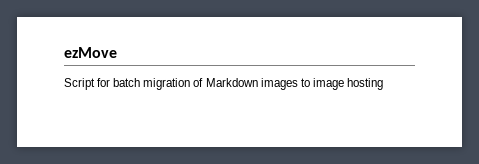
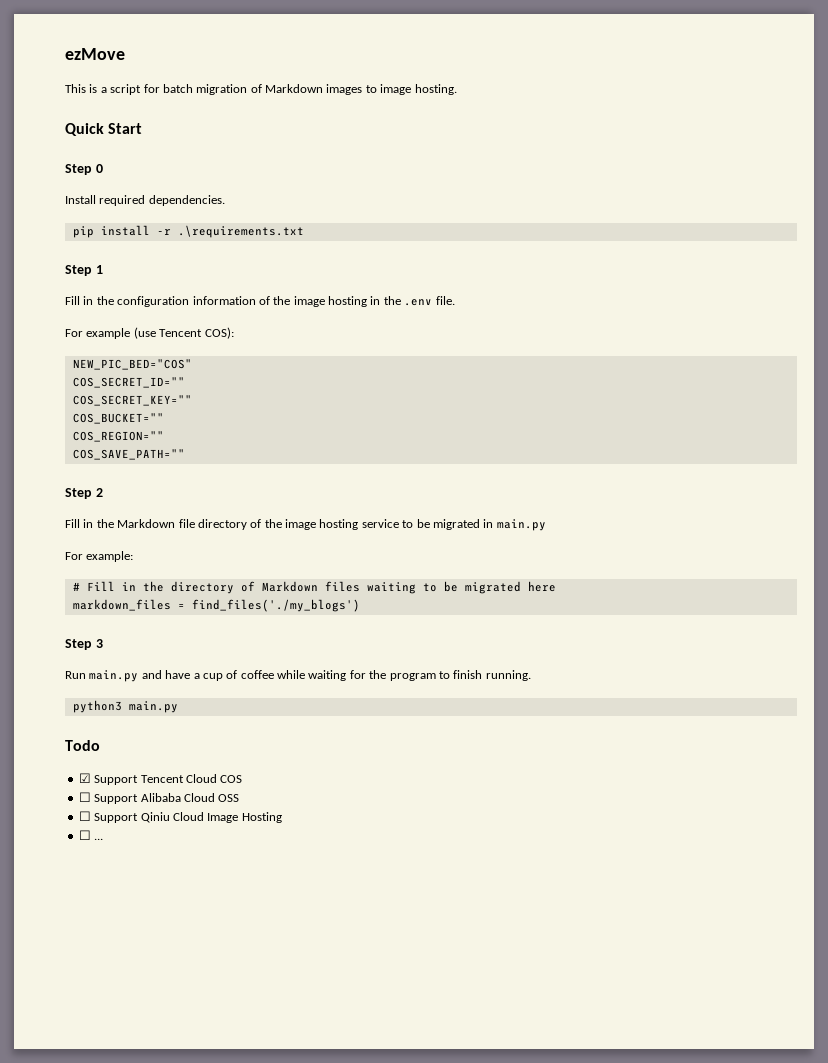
[64,78,95,90] Script -> [65,84,142,95] This is a script
[346,78,383,90] hosting -> [414,84,457,95] [65,123,143,136] [65,164,103,175] [65,195,225,206] [72,225,304,238] [65,265,103,276] [65,296,455,307] [65,327,234,339] [72,359,192,370] [72,377,185,388] [72,395,192,406] [72,413,164,424] [72,431,164,442] [72,449,185,460] [65,488,103,499] [65,519,546,531] [65,551,134,562] [72,581,556,594] [72,599,360,612] [65,639,103,650] [65,670,531,682] [72,700,178,713] [65,740,100,751] [78,773,243,785] [78,792,240,804] [78,811,282,823] [78,830,104,840] hosting. // Quick Start // Step 0 // Install required dependencies. // pip install -r .\requirements.txt // Step 1 // Fill in the configuration information of the image hosting in the .env file. // For example (use Tencent COS): // NEW_PIC_BED="COS" // COS_SECRET_ID="" // COS_SECRET_KEY="" // COS_BUCKET="" // COS_REGION="" // COS_SAVE_PATH="" // Step 2 // Fill in the Markdown file directory of the image hosting service to be migrated in main.py // For example: // # Fill in the directory of Markdown files waiting to be migrated here // markdown_files = find_files('./my_blogs') // Step 3 // Run main.py and have a cup of coffee while waiting for the program to finish running. // python3 main.py // Todo // ☑ Support Tencent Cloud COS // ☐ Support Alibaba Cloud OSS // ☐ Support Qiniu Cloud Image Hosting // ☐ ...

